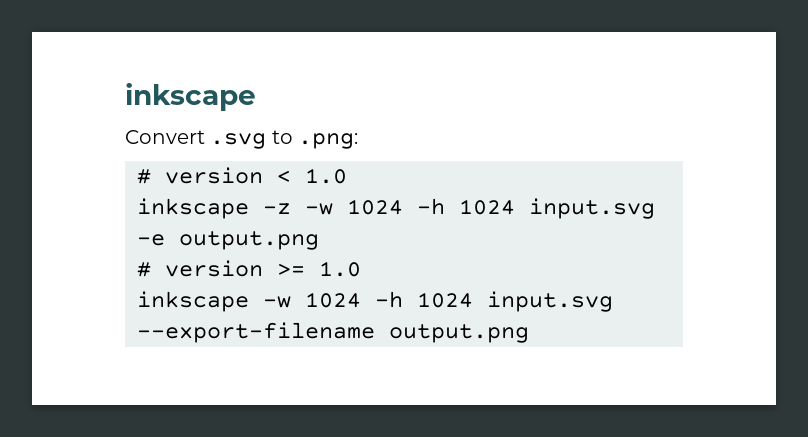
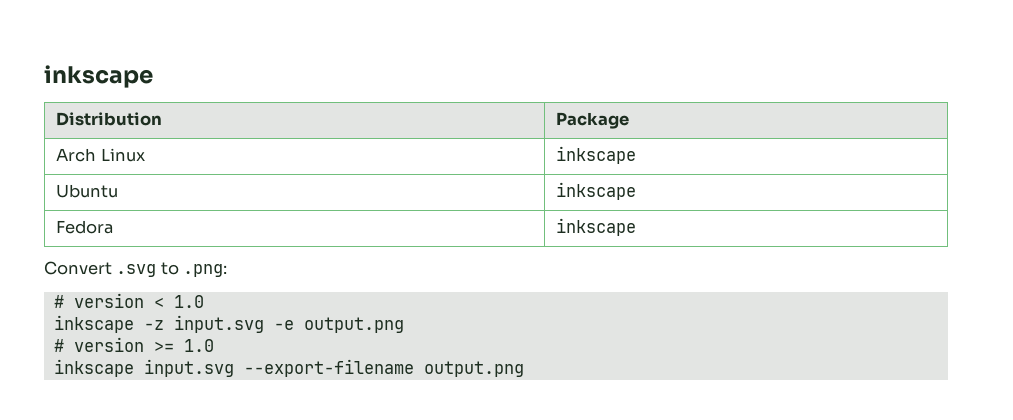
[125,83,256,111] inkscape -> [44,65,153,88] [56,112,163,126] [556,112,630,129] [56,148,145,162] [556,146,637,164] [56,184,119,198] [556,182,637,200] [56,220,114,234] [556,218,637,236] inkscape // Distribution | Package // Arch Linux | inkscape // Ubuntu | inkscape // Fedora | inkscape
[305,198,515,215] -w 1024 -h 1024 -> (164, 325) none
[263,291,473,308] -w 1024 -h 1024 -> (134, 368) none

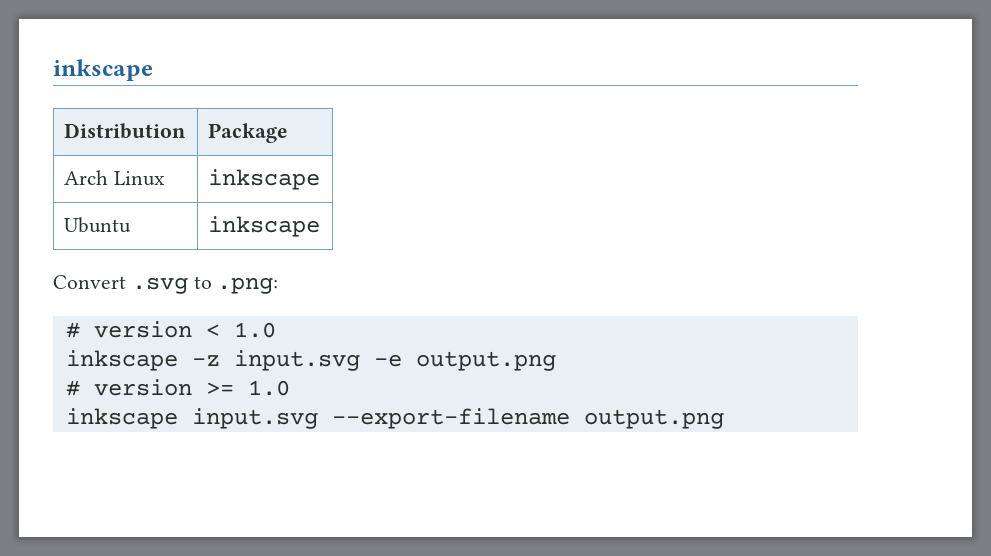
[56,220,114,234] [556,218,637,236] // Fedora | inkscape -> (321, 226) none

